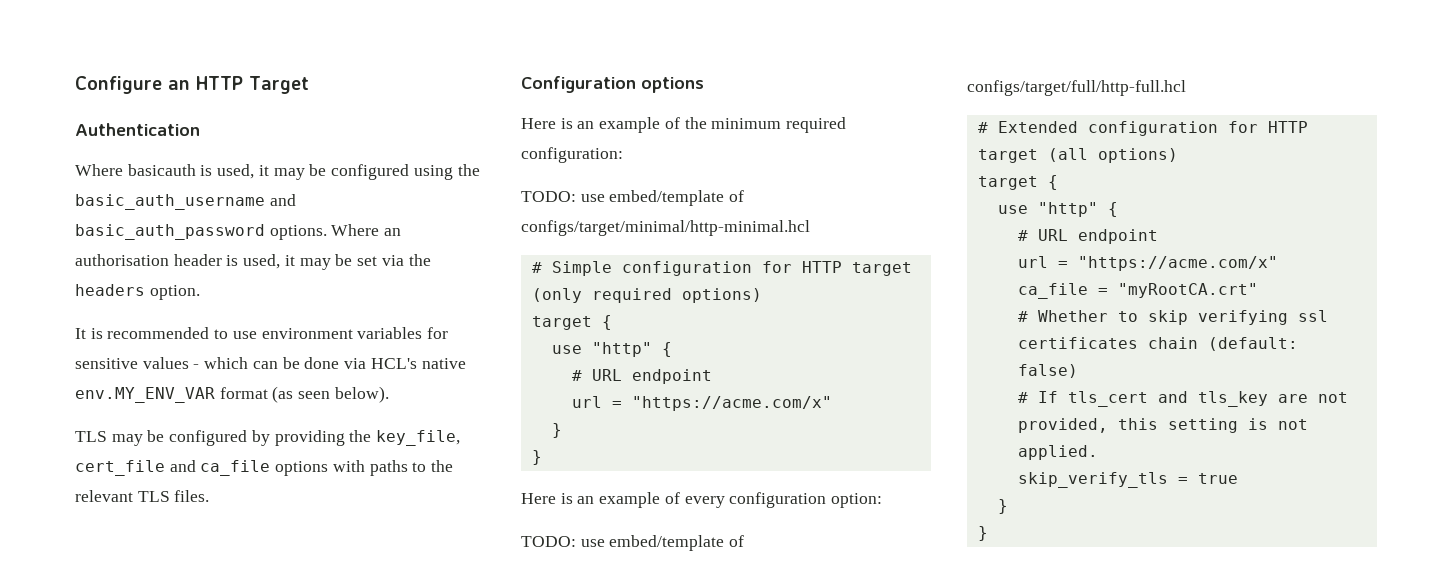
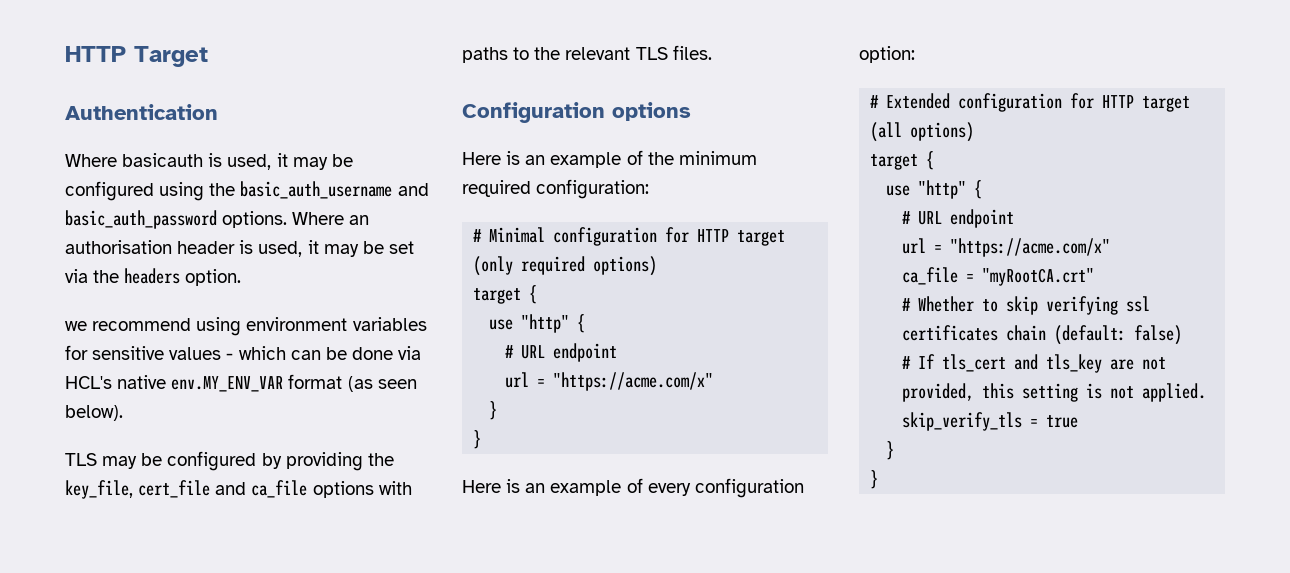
[75,76,190,94] Configure an -> (65, 54) none
[75,327,257,339] It is recommended to use -> [65,317,242,336] we recommend using
[521,190,745,206] [521,220,810,236] [531,261,612,276] // TODO: use embed/template of configs/target/minimal/http-minimal.hcl // # Simple -> [473,227,546,243] // # Minimal
[521,535,745,551] [967,80,1186,96] // TODO: use embed/template of configs/target/full/http-full.hcl -> (915, 54) none

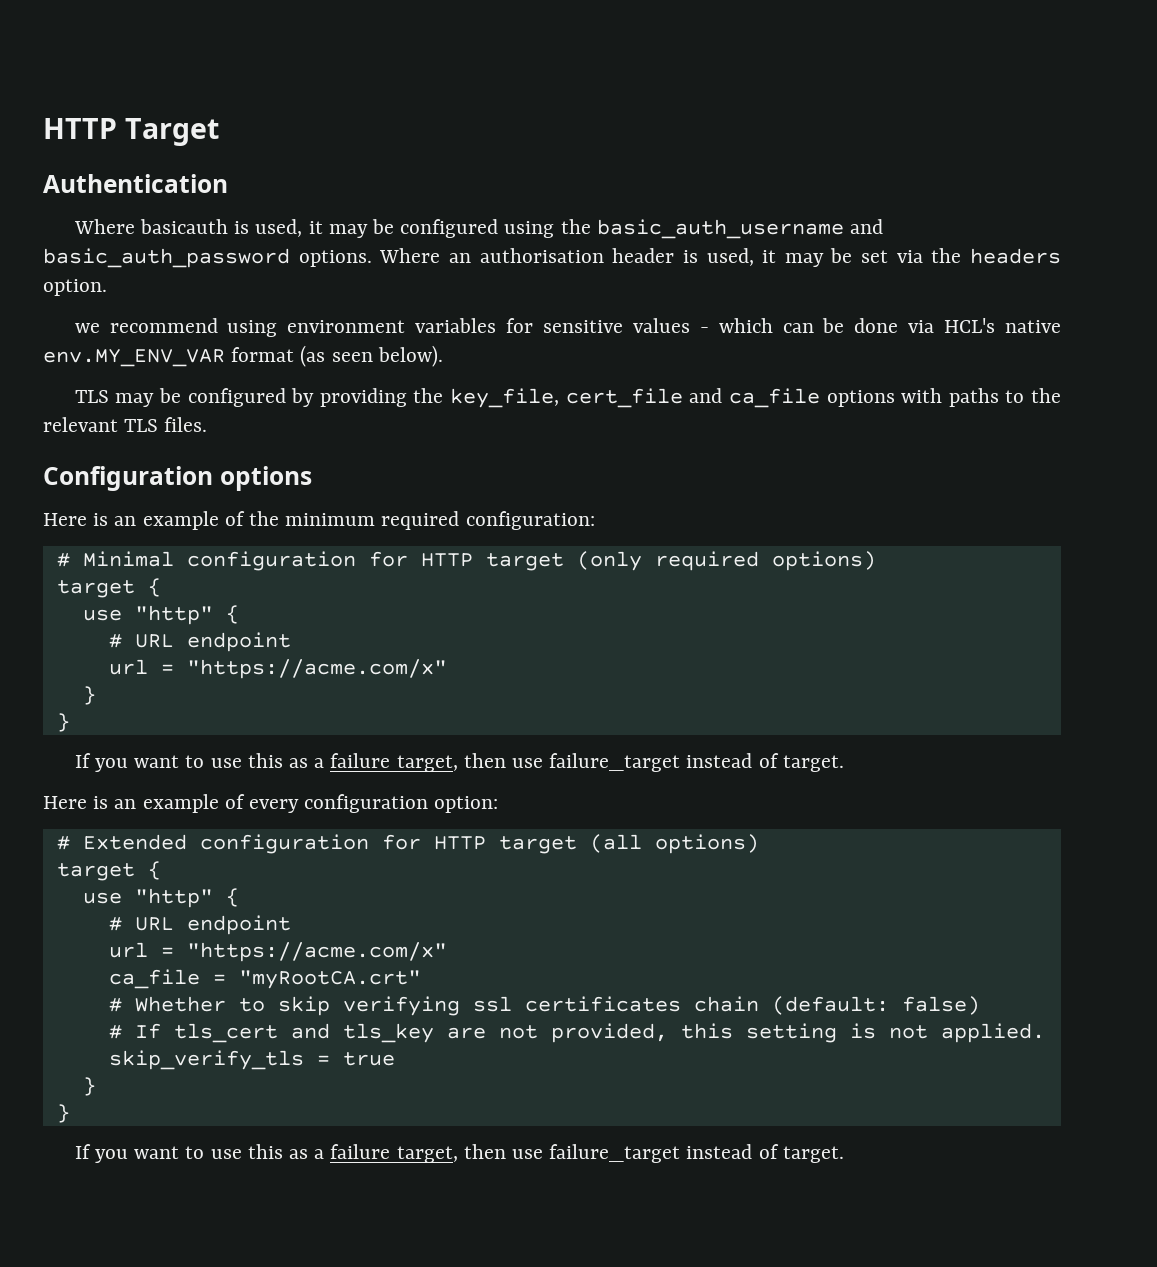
(482, 439) none -> [74,753,844,772] // If you want to use this as a failure target, then use failure_target instead of target.
(879, 479) none -> [74,1144,844,1163] // If you want to use this as a failure target, then use failure_target instead of target.

